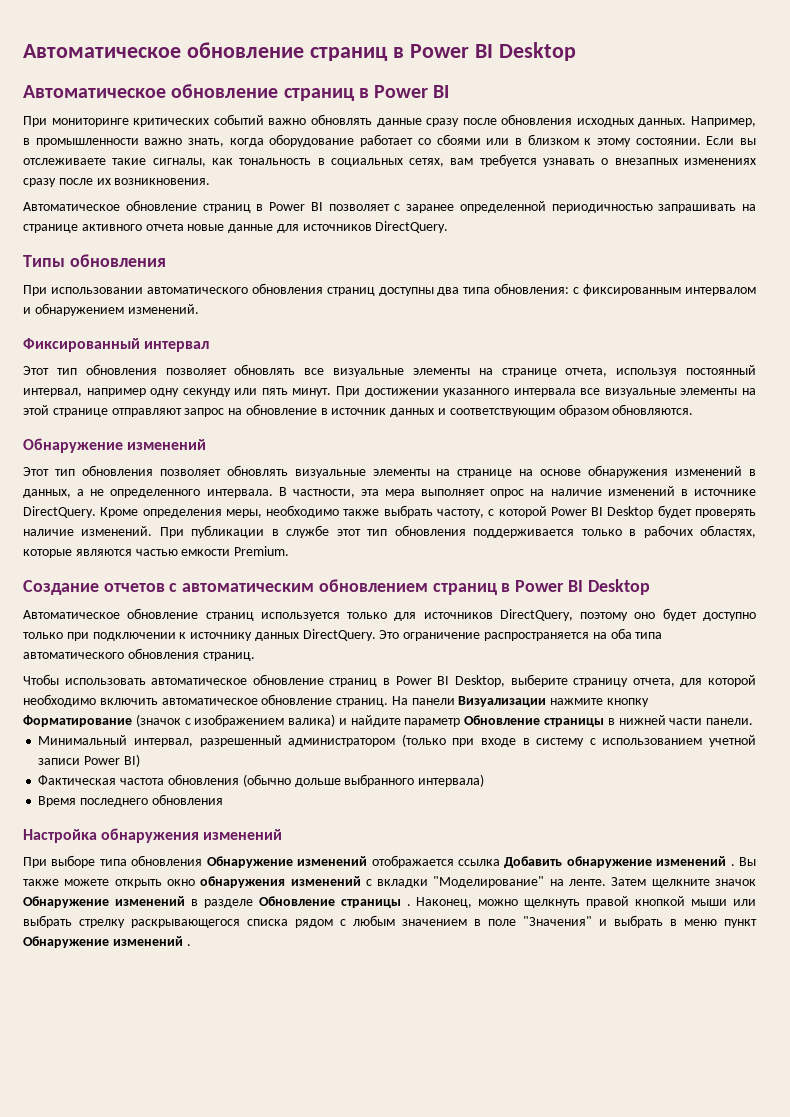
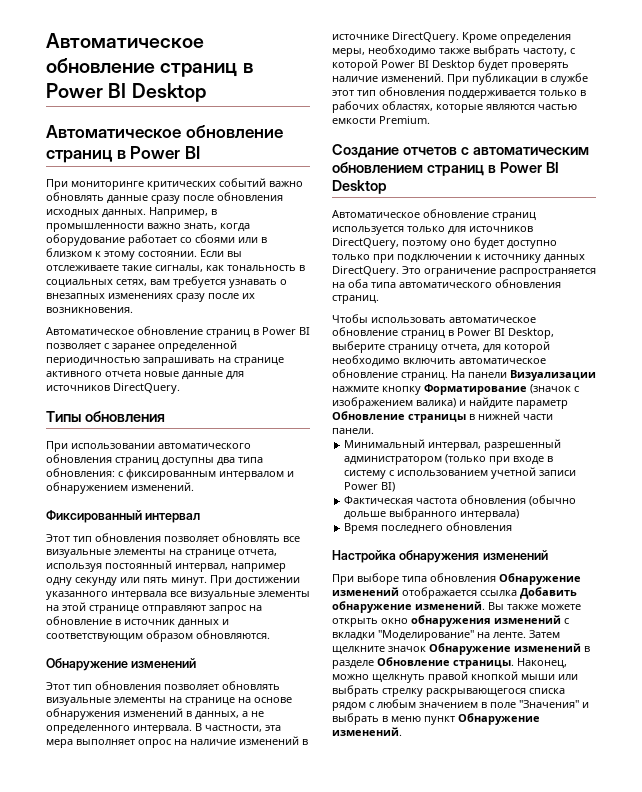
[656,856,735,866] изменений . -> [415,601,485,610] изменений.
[340,899,411,908] страницы . -> [453,660,514,669] страницы.
[112,936,191,946] изменений . -> [332,727,402,736] изменений.

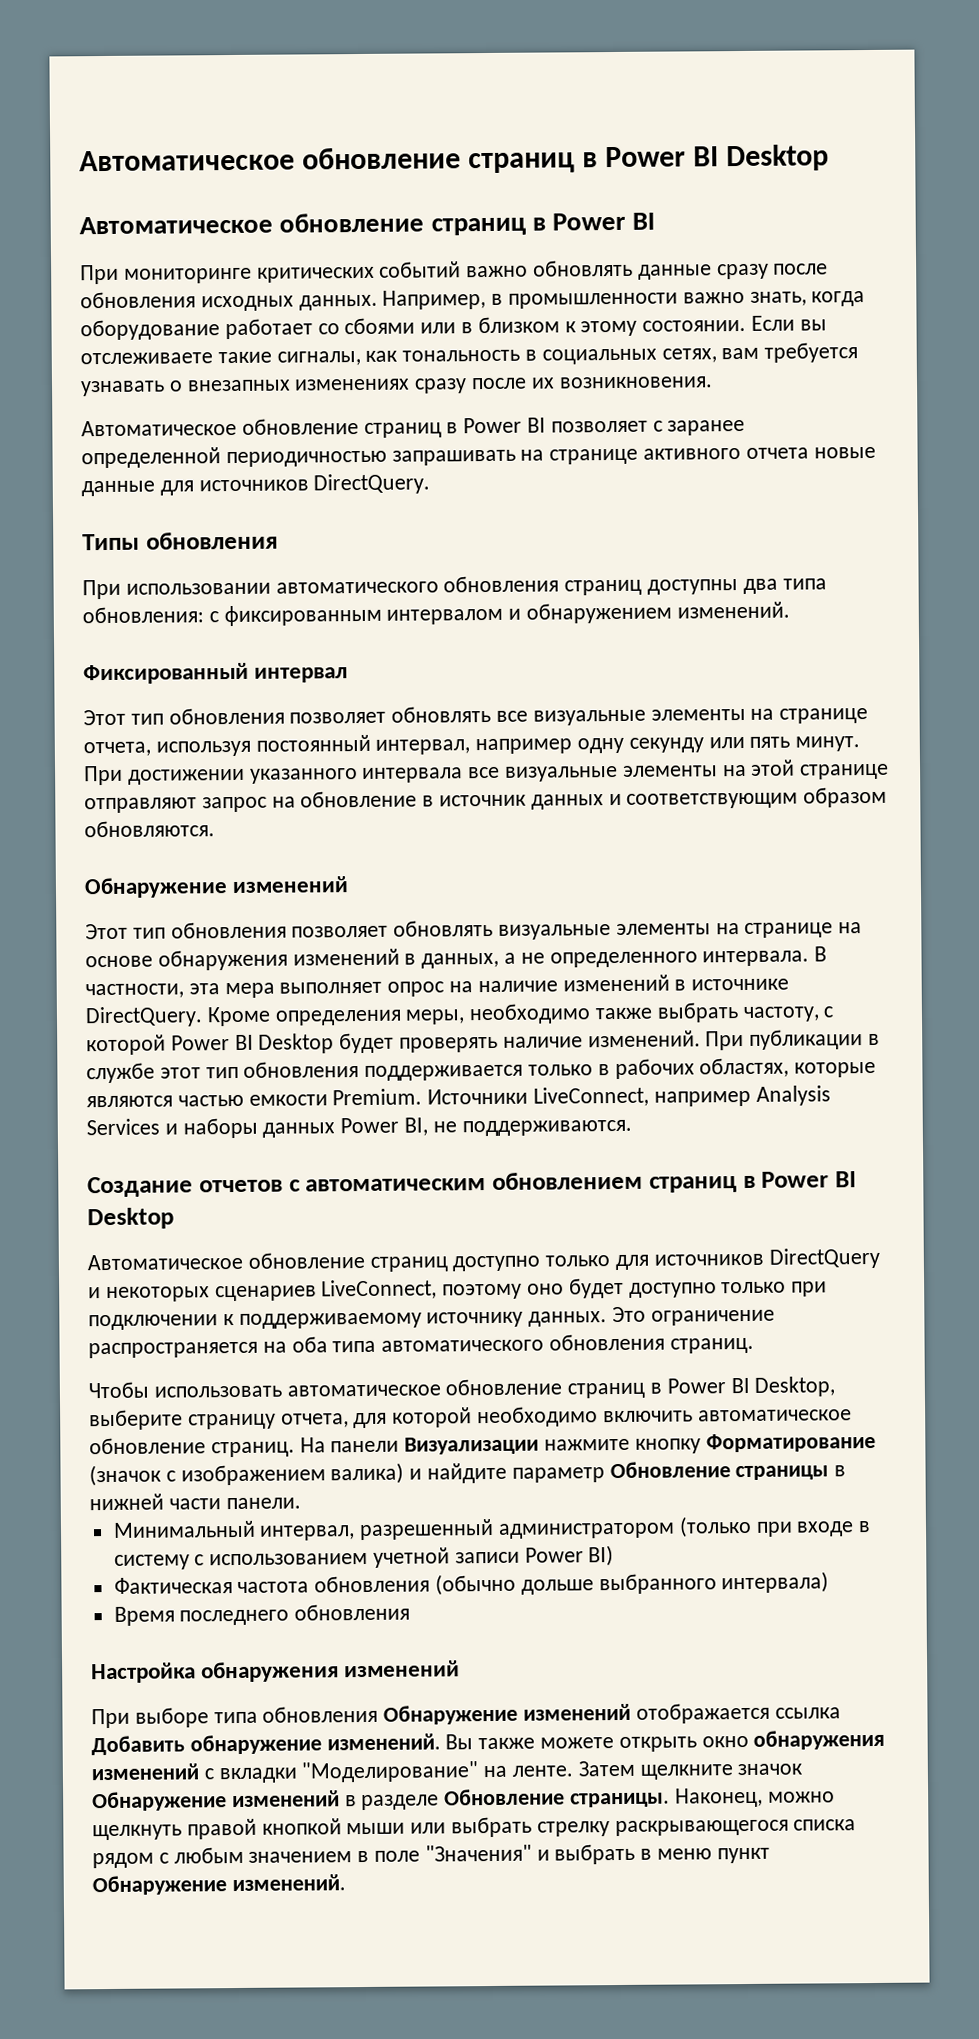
(430, 120) none -> [427,1085,831,1107] [86,1117,632,1139] Источники LiveConnect, например Analysis Services и наборы данных Power BI, не поддерживаются.
[332,226,404,235] используется -> [452,1255,541,1272] доступно
[332,238,399,249] DirectQuery, -> [768,1247,880,1269] [88,1279,438,1303] DirectQuery и некоторых сценариев LiveConnect,
[484,254,585,263] [332,266,399,277] источнику данных DirectQuery. -> [238,1311,608,1329] поддерживаемому источнику данных.

